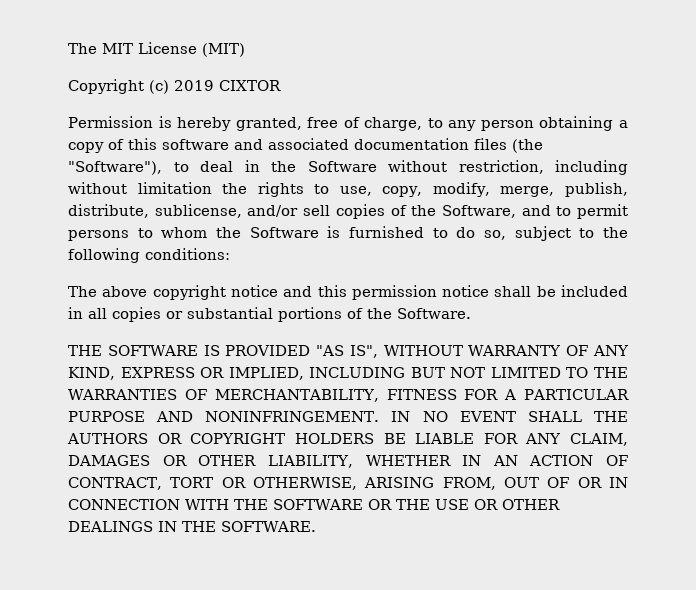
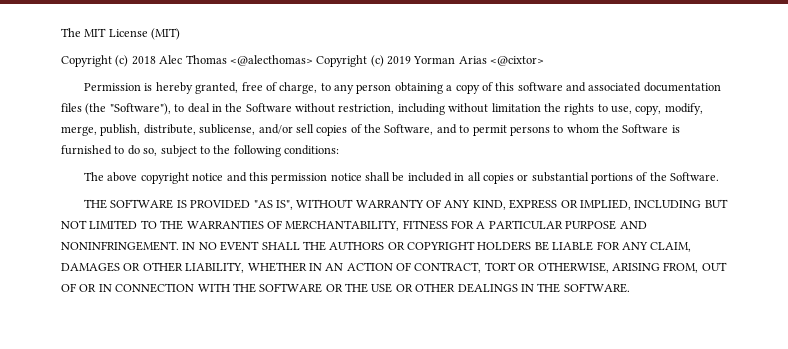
[174,80,281,91] 2019 CIXTOR -> [131,55,545,67] 2018 Alec Thomas <@alecthomas> Copyright (c) 2019 Yorman Arias <@cixtor>

